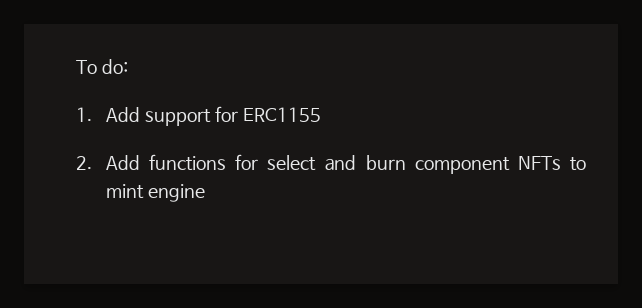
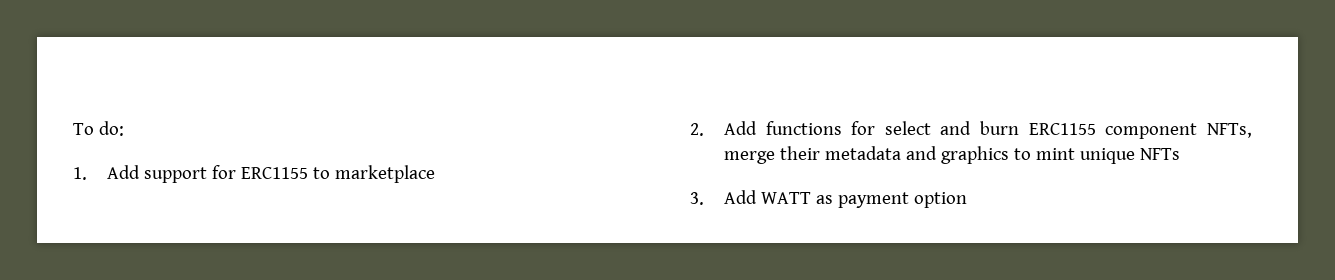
(321, 114) none -> [312,165,435,183] to marketplace
[414,156,587,174] [105,184,205,202] component NFTs to mint engine -> [1028,123,1252,139] [723,146,1180,164] [690,190,967,208] ERC1155 component NFTs, merge their metadata and graphics to mint unique NFTs // 3. Add WATT as payment option

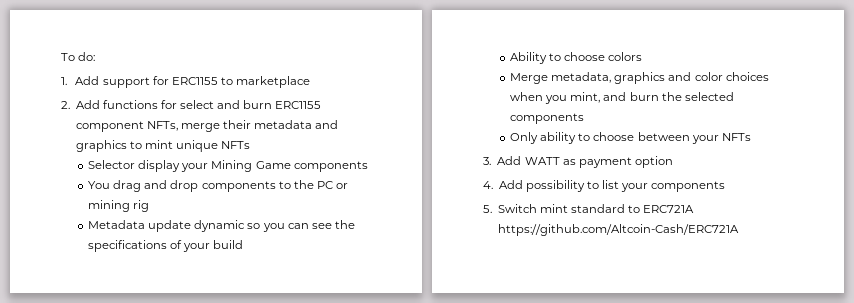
(1180, 154) none -> [88,160,368,172] [88,180,348,192] [88,200,150,212] [88,220,355,232] [88,240,244,252] [510,52,643,64] [510,72,769,84] [510,92,734,104] [510,113,585,124] [510,132,751,144] // Selector display your Mining Game components // You drag and drop components to the PC or mining rig // Metadata update dynamic so you can see the specifications of your build // Ability to choose colors // Merge metadata, graphics and color choices when you mint, and burn the selected components // Only ability to choose between your NFTs
(967, 200) none -> [483,180,726,192] [483,204,695,213] [497,224,739,236] // 4. Add possibility to list your components // 5. Switch mint standard to ERC721A https://github.com/Altcoin-Cash/ERC721A

